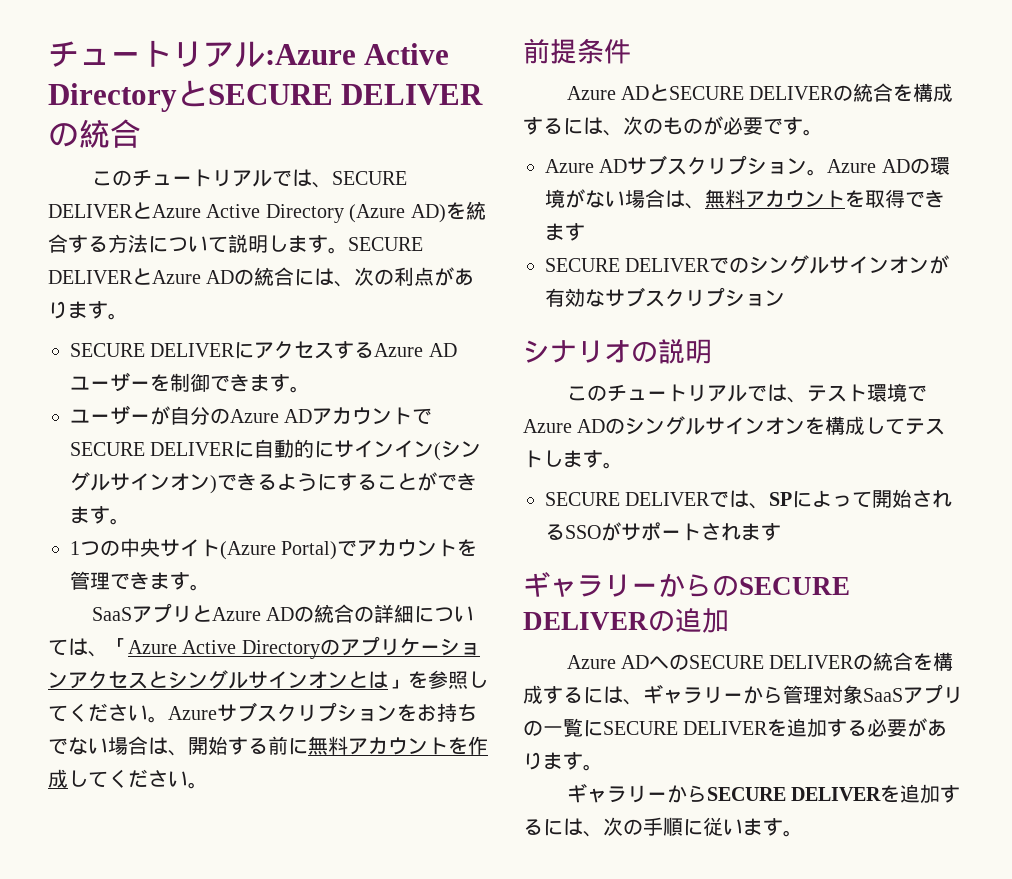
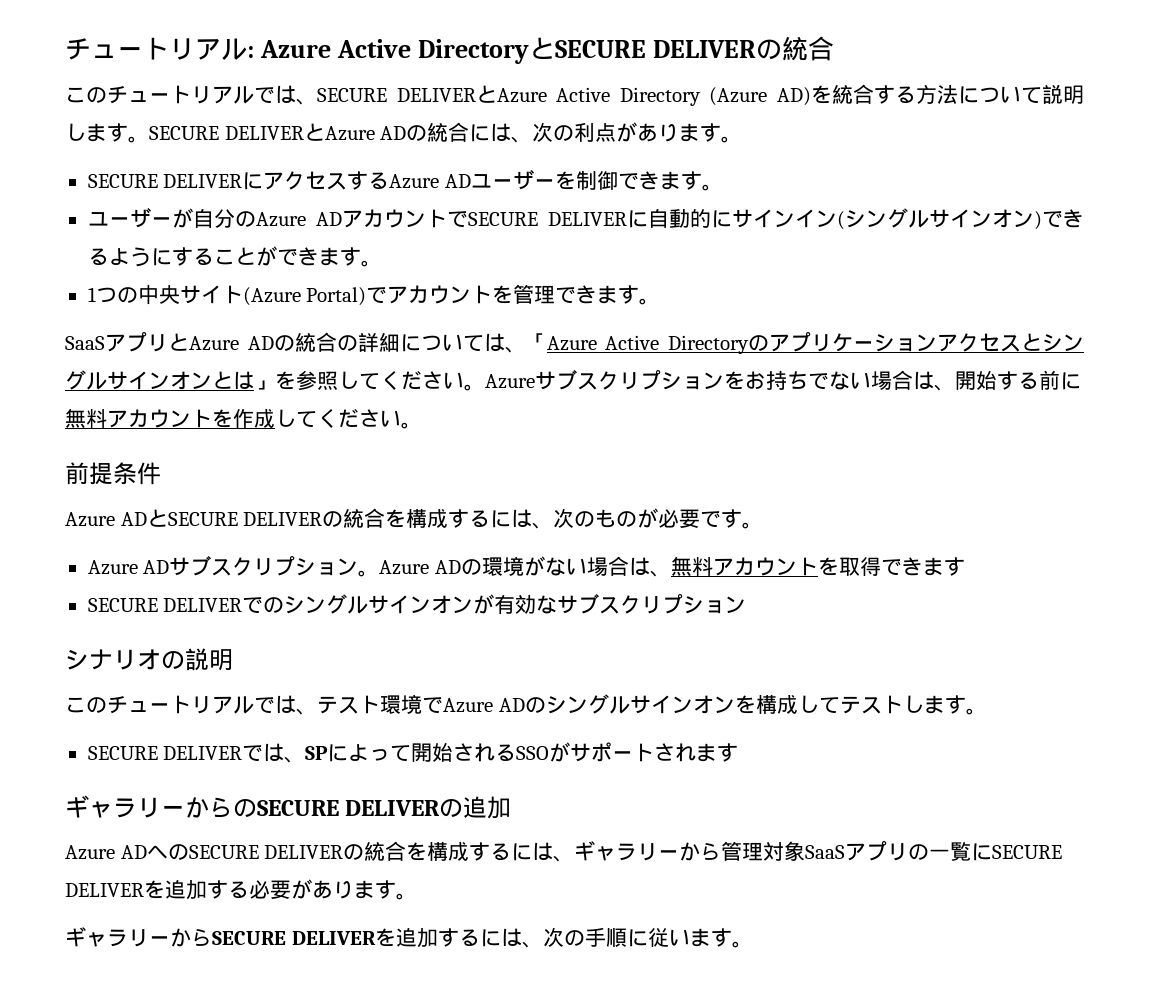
[48,40,356,68] チュートリアル:Azure -> [65,37,332,60] チュートリアル: Azure

